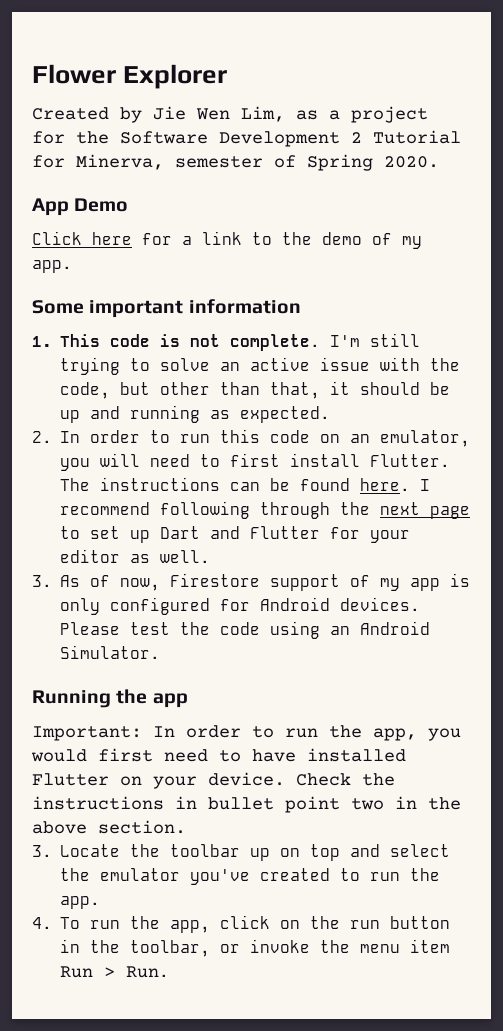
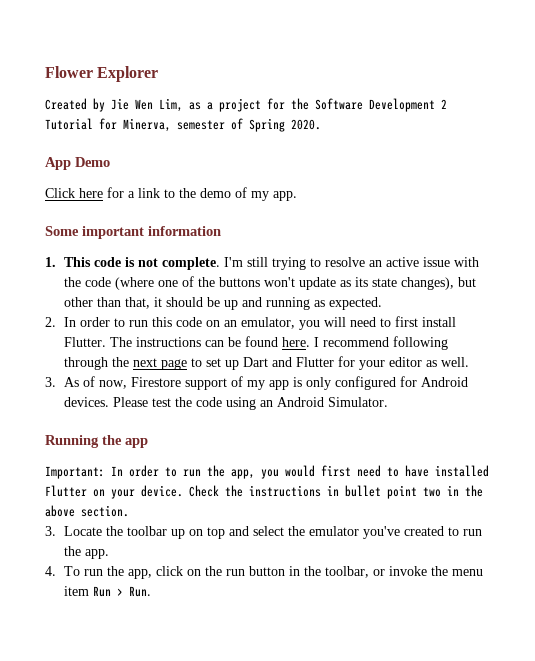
[159,358,210,371] solve -> [324,257,365,267] resolve
[59,382,110,399] code, -> [84,276,454,290] code (where one of the buttons won't update as its state changes),

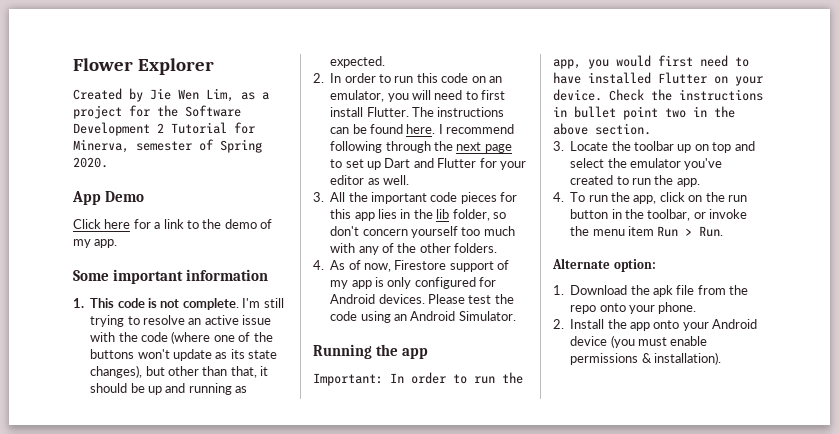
(56, 382) none -> [330,192,518,204] [330,209,506,221] [330,226,515,238] [330,243,498,255] [313,260,324,270] All the important code pieces for this app lies in the lib folder, so don't concern yourself too much with any of the other folders. // 4.
(151, 591) none -> [552,258,656,272] [553,285,749,297] [570,302,697,314] [553,319,758,331] [570,335,708,348] [570,352,721,365] // Alternate option: // 1. Download the apk file from the repo onto your phone. // 2. Install the app onto your Android device (you must enable permissions & installation).

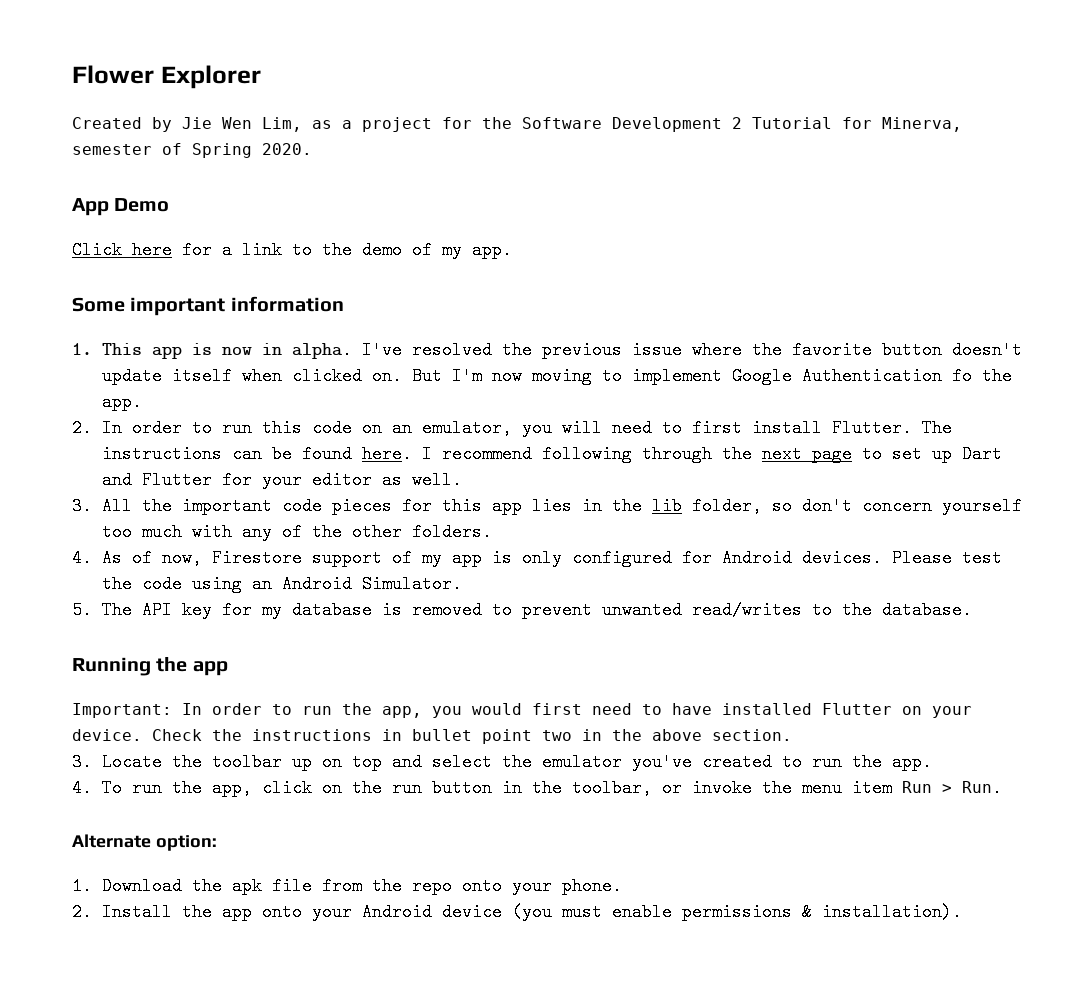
[117,298,284,310] [90,315,272,327] [90,331,273,344] [90,349,278,361] [90,365,269,378] [90,383,248,395] [330,56,386,68] code is not complete. I'm still trying to resolve an active issue with the code (where one of the buttons won't update as its state changes), but other than that, it should be up and running as expected. -> [151,341,1022,359] [101,367,1012,385] [101,393,142,411] app is now in alpha. I've resolved the previous issue where the favorite button doesn't update itself when clicked on. But I'm now moving to implement Google Authentication fo the app.
(516, 316) none -> [72,601,972,619] // 5. The API key for my database is removed to prevent unwanted read/writes to the database.

